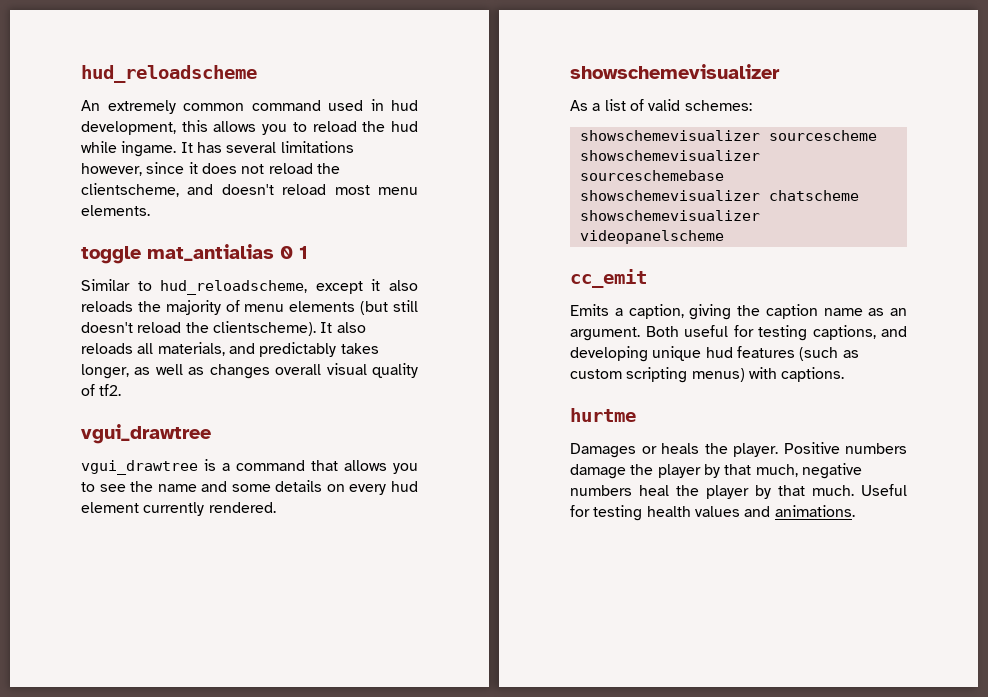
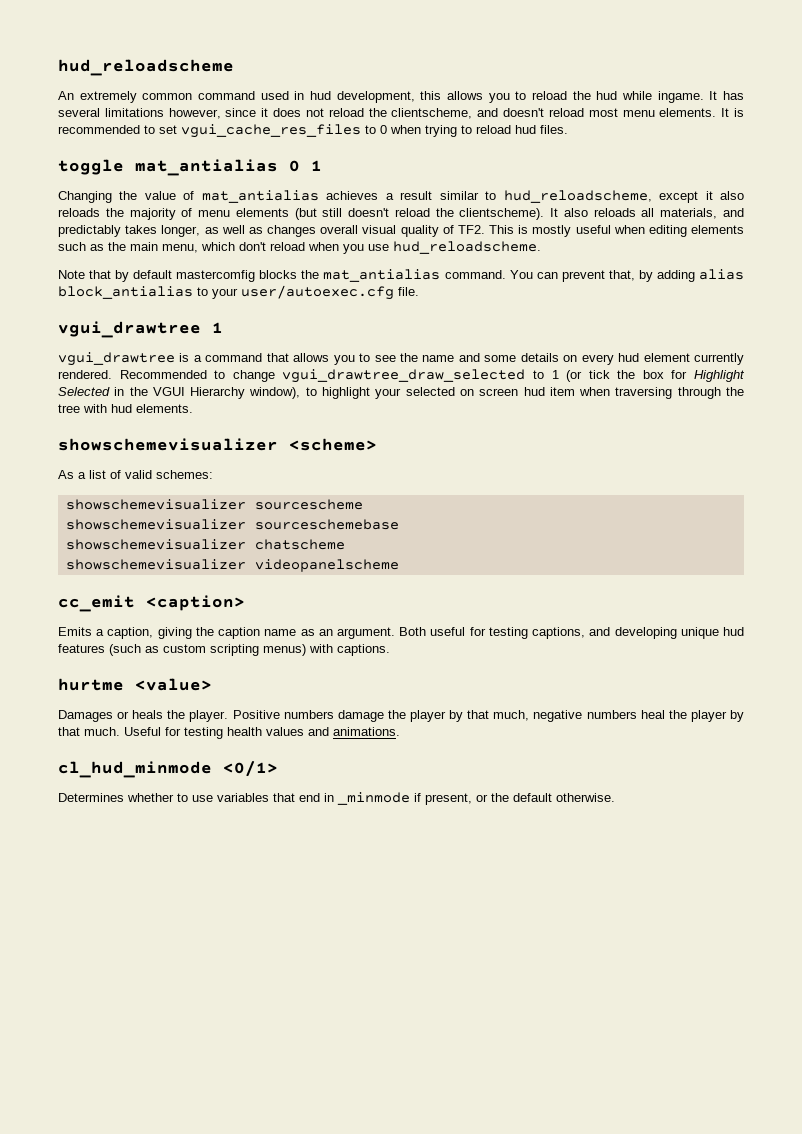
[81,244,308,264] [81,279,130,291] // toggle mat_antialias 0 1 // Similar -> [721,108,745,117] [58,124,568,138] [58,159,322,176] [58,190,479,203] It is recommended to set vgui_cache_res_files to 0 when trying to reload hud files. // toggle mat_antialias 0 1 // Changing the value of mat_antialias achieves a result similar
[99,384,122,396] [81,424,211,444] tf2. // vgui_drawtree -> [457,225,744,237] [58,241,541,254] [58,269,745,282] [58,285,419,300] [58,321,223,338] TF2. This is mostly useful when editing elements such as the main menu, which don't reload when you use hud_reloadscheme. // Note that by default mastercomfig blocks the mat_antialias command. You can prevent that, by adding alias block_antialias to your user/autoexec.cfg file. // vgui_drawtree 1
[570,64,780,79] // showschemevisualizer -> [119,369,746,383] [58,387,744,399] [58,404,193,413] [58,438,377,451] Recommended to change vgui_drawtree_draw_selected to 1 (or tick the box for Highlight Selected in the VGUI Hierarchy window), to highlight your selected on screen hud item when traversing through the tree with hud elements. // showschemevisualizer <scheme>
(647, 278) none -> [146,595,245,611] <caption>
(636, 415) none -> [135,678,212,691] <value>
(855, 511) none -> [58,761,278,778] [58,792,615,805] // cl_hud_minmode <0/1> // Determines whether to use variables that end in _minmode if present, or the default otherwise.

